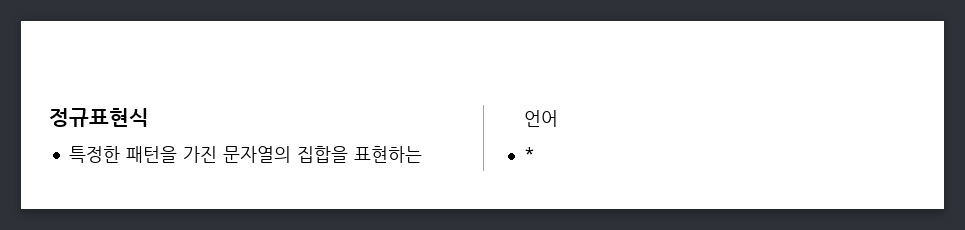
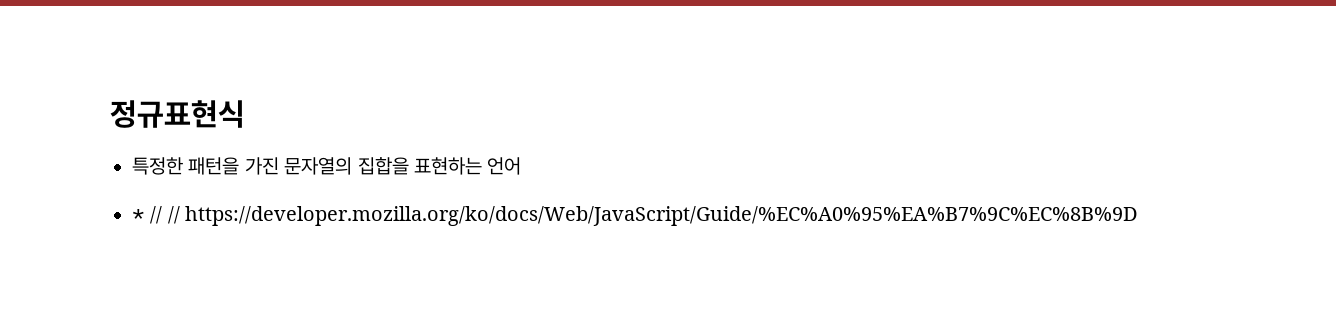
(535, 154) none -> [150,206,1139,226] // // https://developer.mozilla.org/ko/docs/Web/JavaScript/Guide/%EC%A0%95%EA%B7%9C%EC%8B%9D

